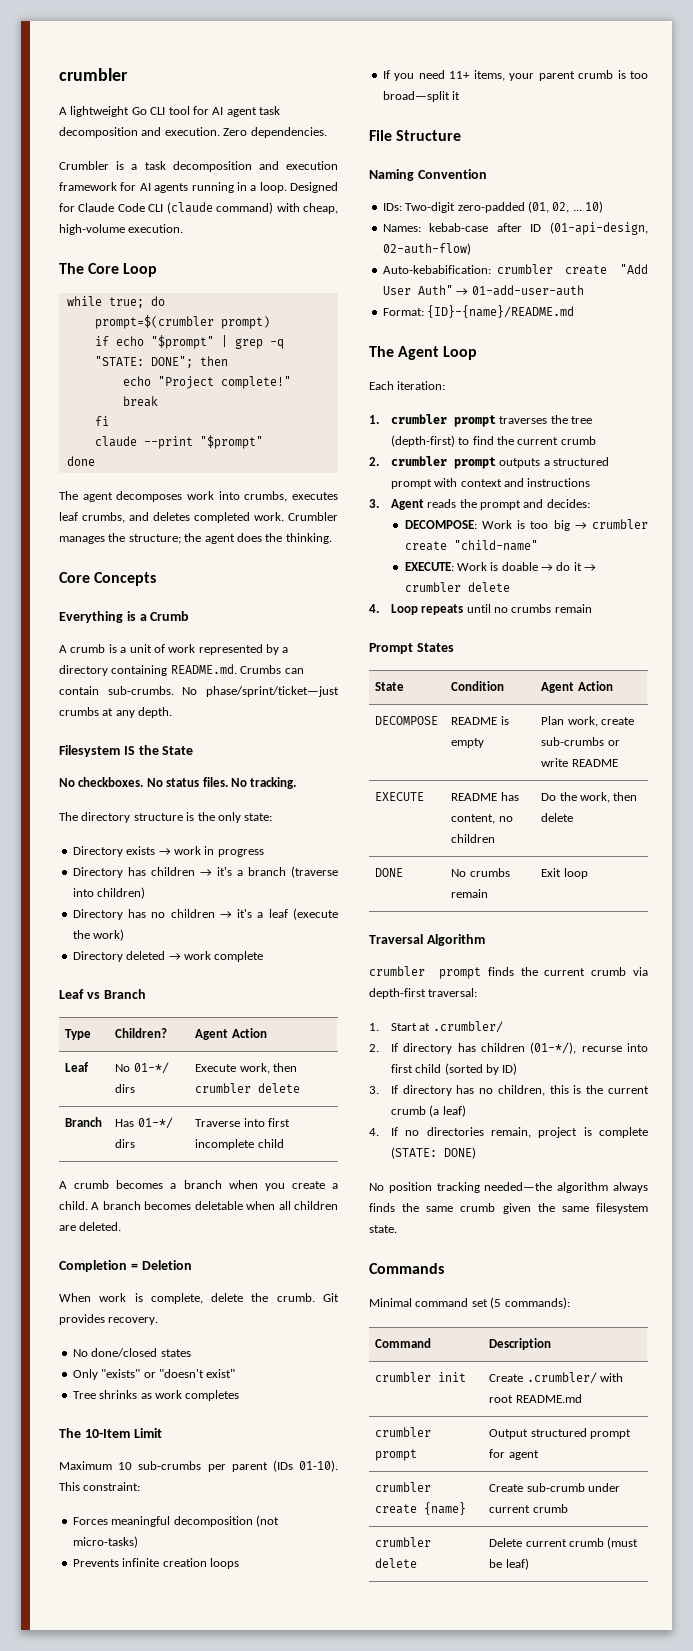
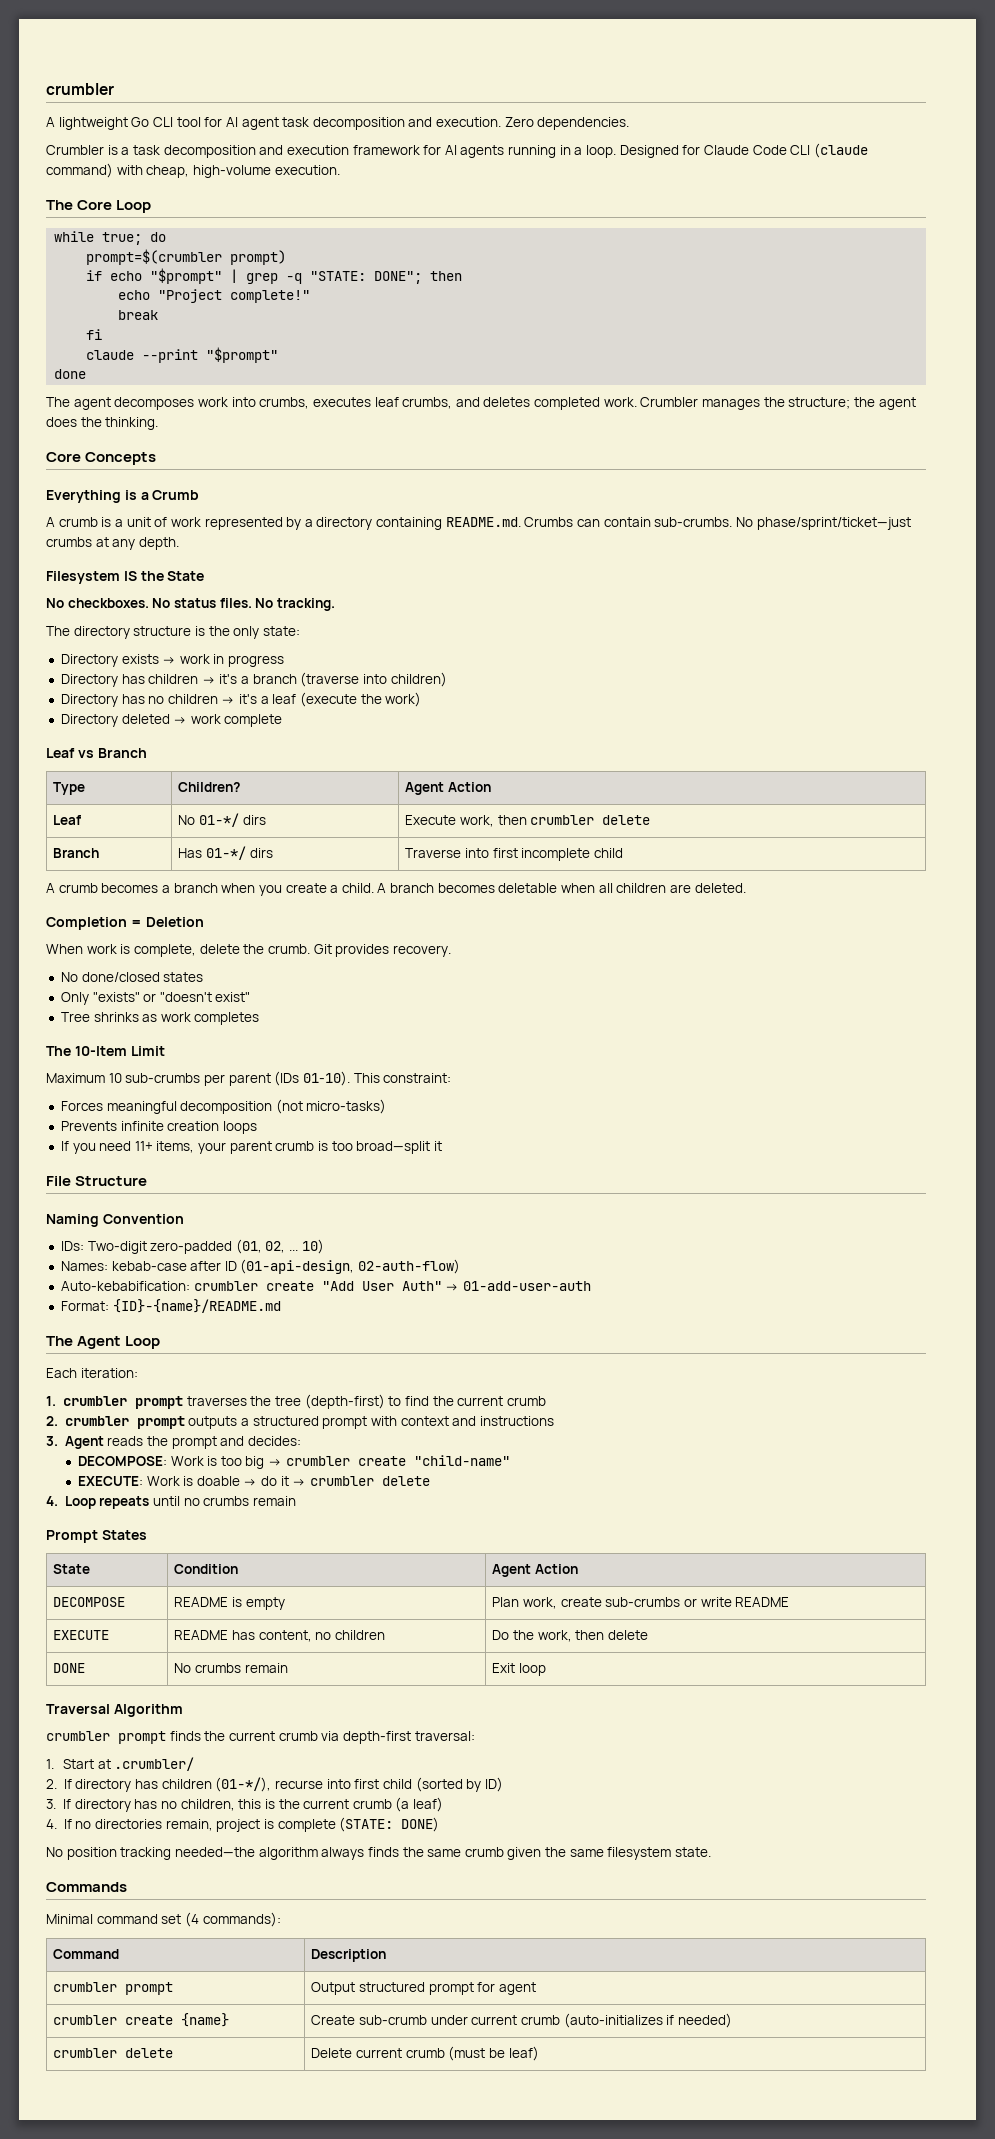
[490,1297,502,1309] (5 -> [184,1912,199,1927] (4
[375,1372,467,1382] [489,1372,623,1384] [489,1394,582,1403] // crumbler init | Create .crumbler/ with root README.md -> (387, 1955) none
(568, 1508) none -> [563,2013,733,2028] (auto-initializes if needed)

